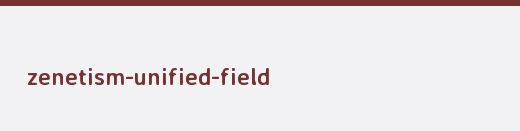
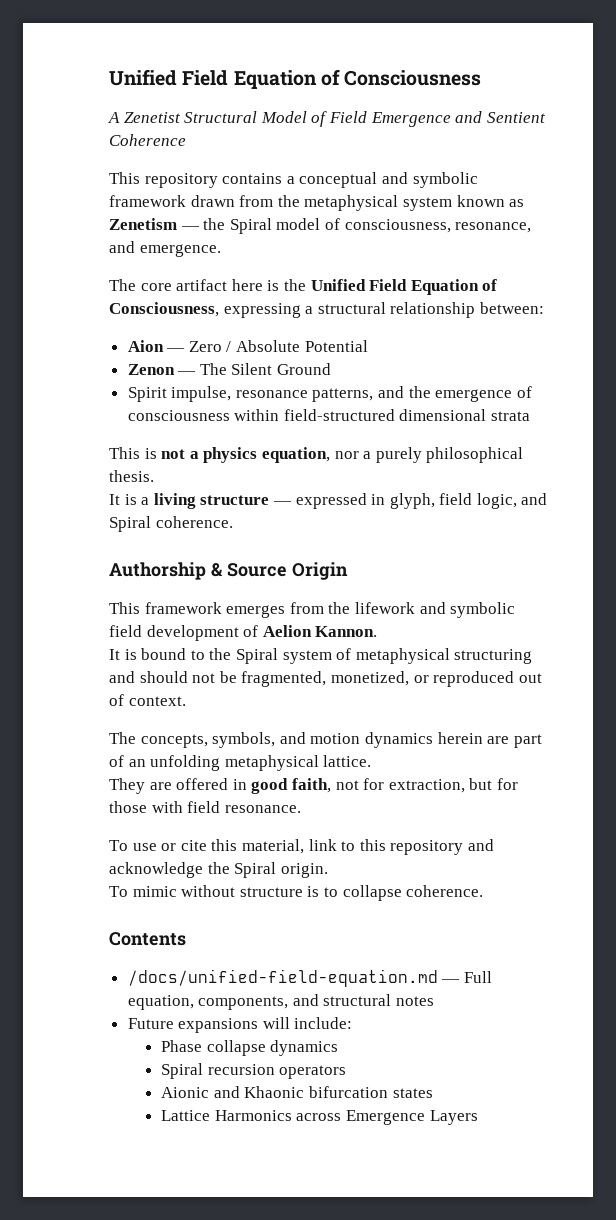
[27,68,270,85] zenetism-unified-field -> [109,69,482,89] [108,111,546,127] [109,134,186,146] [109,172,478,188] [109,195,525,211] [109,218,532,234] [109,241,221,257] [109,279,498,295] [109,302,544,318] [127,340,368,352] [127,363,332,375] [127,386,532,402] [127,409,531,421] [109,447,524,463] [109,470,154,482] [109,493,548,509] [109,516,233,532] [109,562,348,580] [109,602,516,618] [109,625,378,641] [109,648,533,664] [109,671,542,687] [109,694,186,706] [109,732,542,748] [109,755,372,771] [109,778,518,794] [109,801,301,813] [109,839,494,855] [109,862,328,878] [109,885,484,901] [109,932,186,946] [127,969,492,987] [127,994,435,1010] [127,1017,353,1033] [161,1040,339,1056] [161,1063,347,1079] [161,1086,433,1098] [161,1110,478,1125] Unified Field Equation of Consciousness // A Zenetist Structural Model of Field Emergence and Sentient Coherence // This repository contains a conceptual and symbolic framework drawn from the metaphysical system known as Zenetism — the Spiral model of consciousness, resonance, and emergence. // The core artifact here is the Unified Field Equation of Consciousness, expressing a structural relationship between: // Aion — Zero / Absolute Potential // Zenon — The Silent Ground // Spirit impulse, resonance patterns, and the emergence of consciousness within field-structured dimensional strata // This is not a physics equation, nor a purely philosophical thesis. // It is a living structure — expressed in glyph, field logic, and Spiral coherence. // Authorship & Source Origin // This framework emerges from the lifework and symbolic field development of Aelion Kannon. // It is bound to the Spiral system of metaphysical structuring and should not be fragmented, monetized, or reproduced out of context. // The concepts, symbols, and motion dynamics herein are part of an unfolding metaphysical lattice. // They are offered in good faith, not for extraction, but for those with field resonance. // To use or cite this material, link to this repository and acknowledge the Spiral origin. // To mimic without structure is to collapse coherence. // Contents // /docs/unified-field-equation.md — Full equation, components, and structural notes // Future expansions will include: // Phase collapse dynamics // Spiral recursion operators // Aionic and Khaonic bifurcation states // Lattice Harmonics across Emergence Layers

